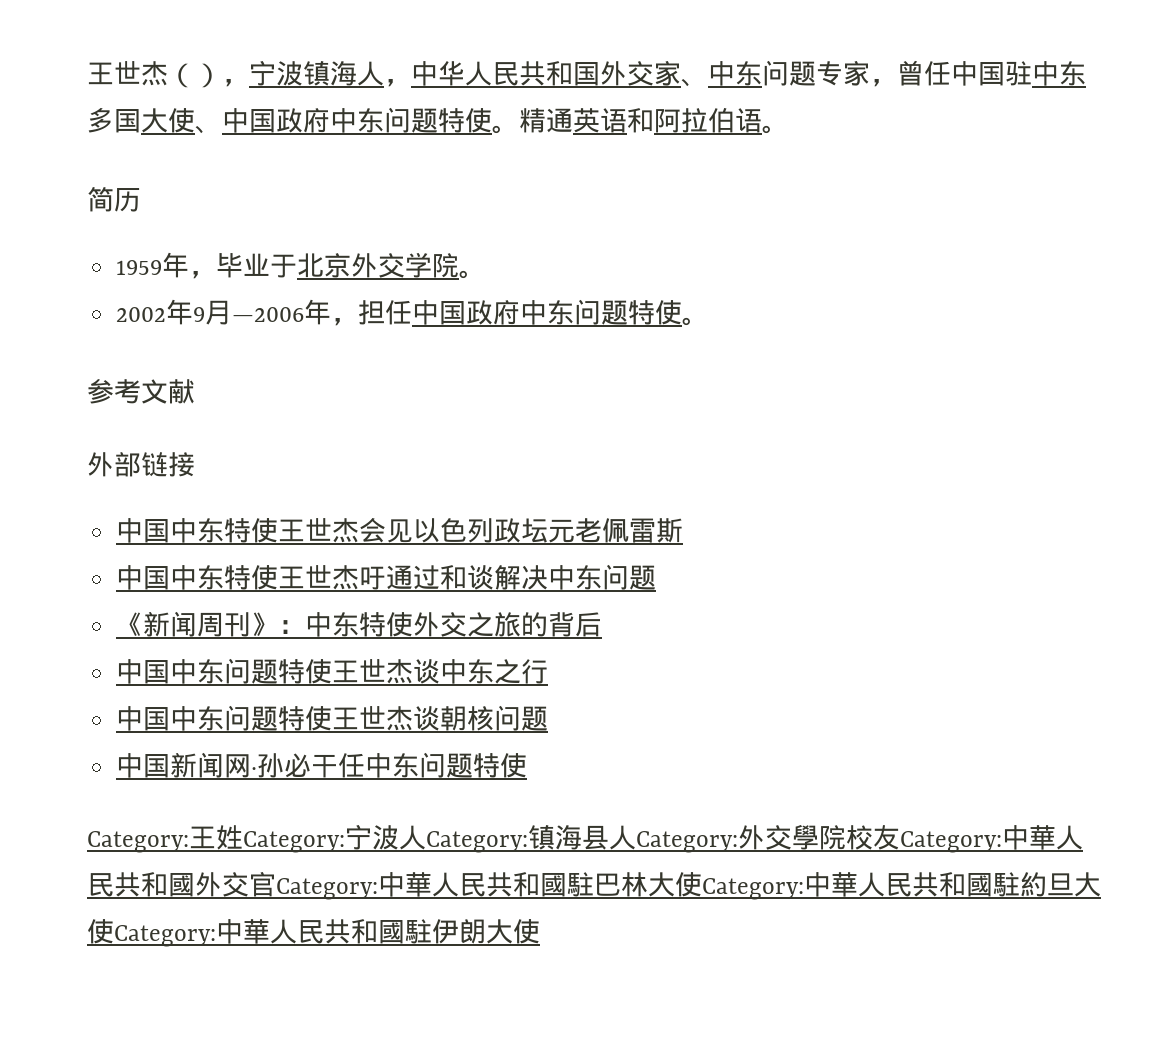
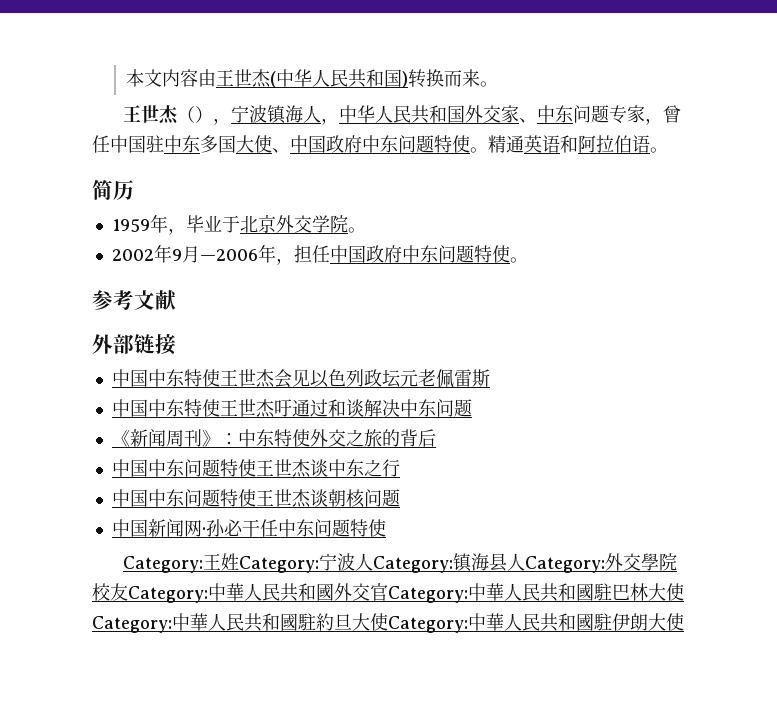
(87, 73) none -> [126,69,499,88] 本文内容由王世杰(中华人民共和国)转换而来。 //

